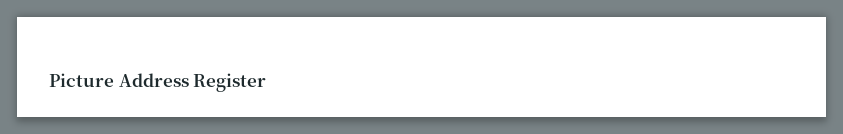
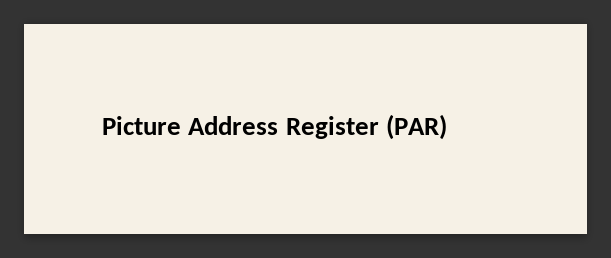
(267, 82) none -> [385,114,447,140] (PAR)

